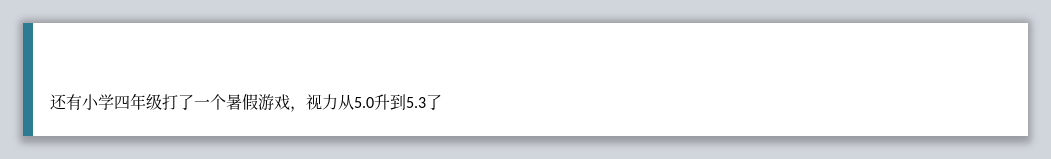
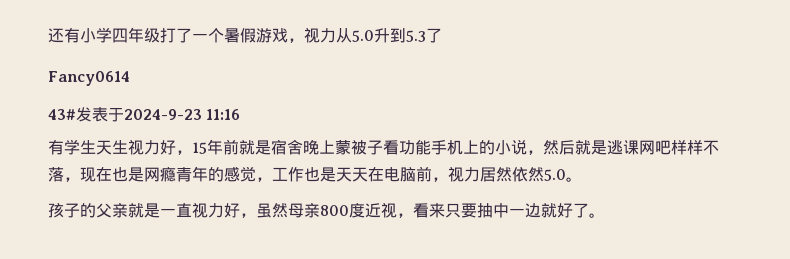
(442, 102) none -> [48,71,130,86] [48,107,241,122] [48,139,719,155] [48,166,582,182] [48,202,605,218] // Fancy0614 // 43#发表于2024-9-23 11:16 // 有学生天生视力好，15年前就是宿舍晚上蒙被子看功能手机上的小说，然后就是逃课网吧样样不落，现在也是网瘾青年的感觉，工作也是天天在电脑前，视力居然依然5.0。 // 孩子的父亲就是一直视力好，虽然母亲800度近视，看来只要抽中一边就好了。

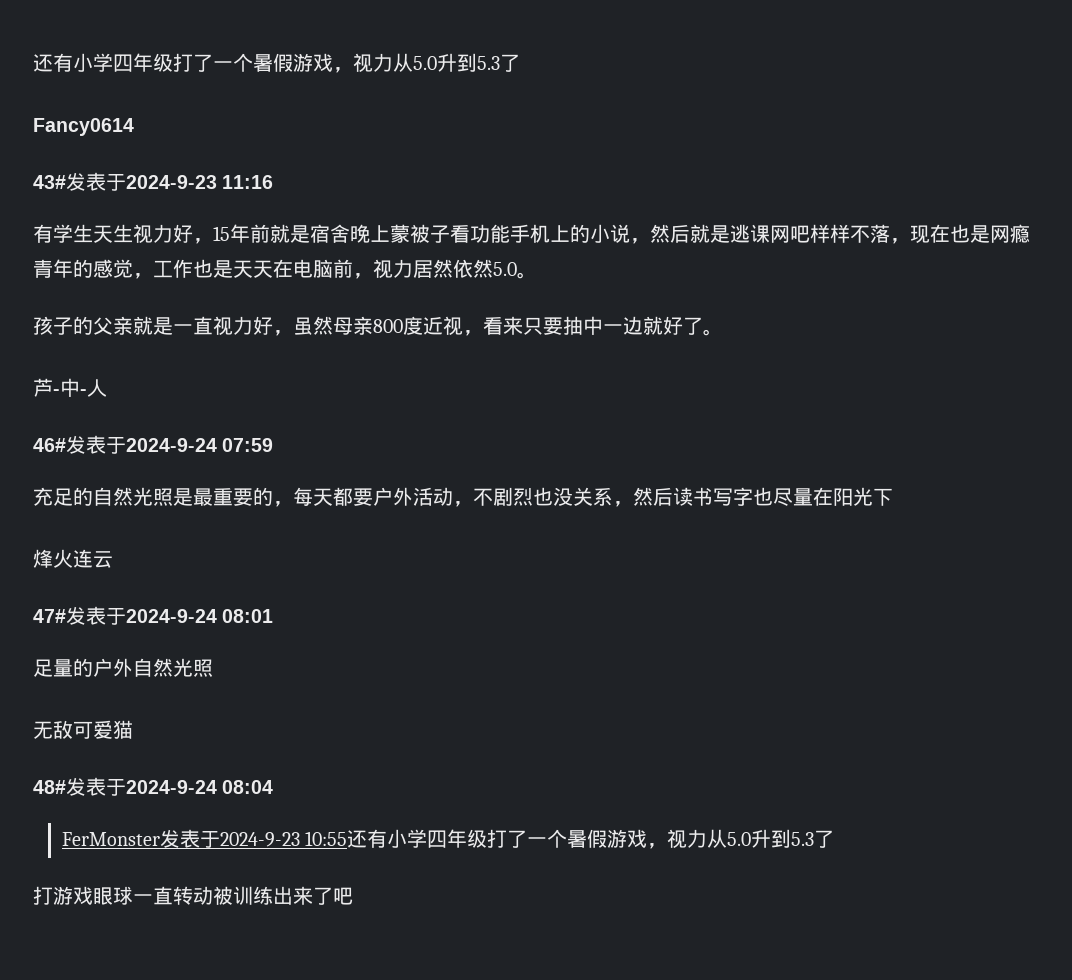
(605, 215) none -> [33,378,107,397] [33,435,274,454] [33,487,893,507] [33,549,113,568] [33,606,274,625] [33,658,213,677] [33,720,133,739] [33,777,274,796] [61,829,835,849] [33,886,353,905] // 芦-中-人 // 46#发表于2024-9-24 07:59 // 充足的自然光照是最重要的，每天都要户外活动，不剧烈也没关系，然后读书写字也尽量在阳光下 // 烽火连云 // 47#发表于2024-9-24 08:01 // 足量的户外自然光照 // 无敌可爱猫 // 48#发表于2024-9-24 08:04 // FerMonster发表于2024-9-23 10:55还有小学四年级打了一个暑假游戏，视力从5.0升到5.3了 // 打游戏眼球一直转动被训练出来了吧

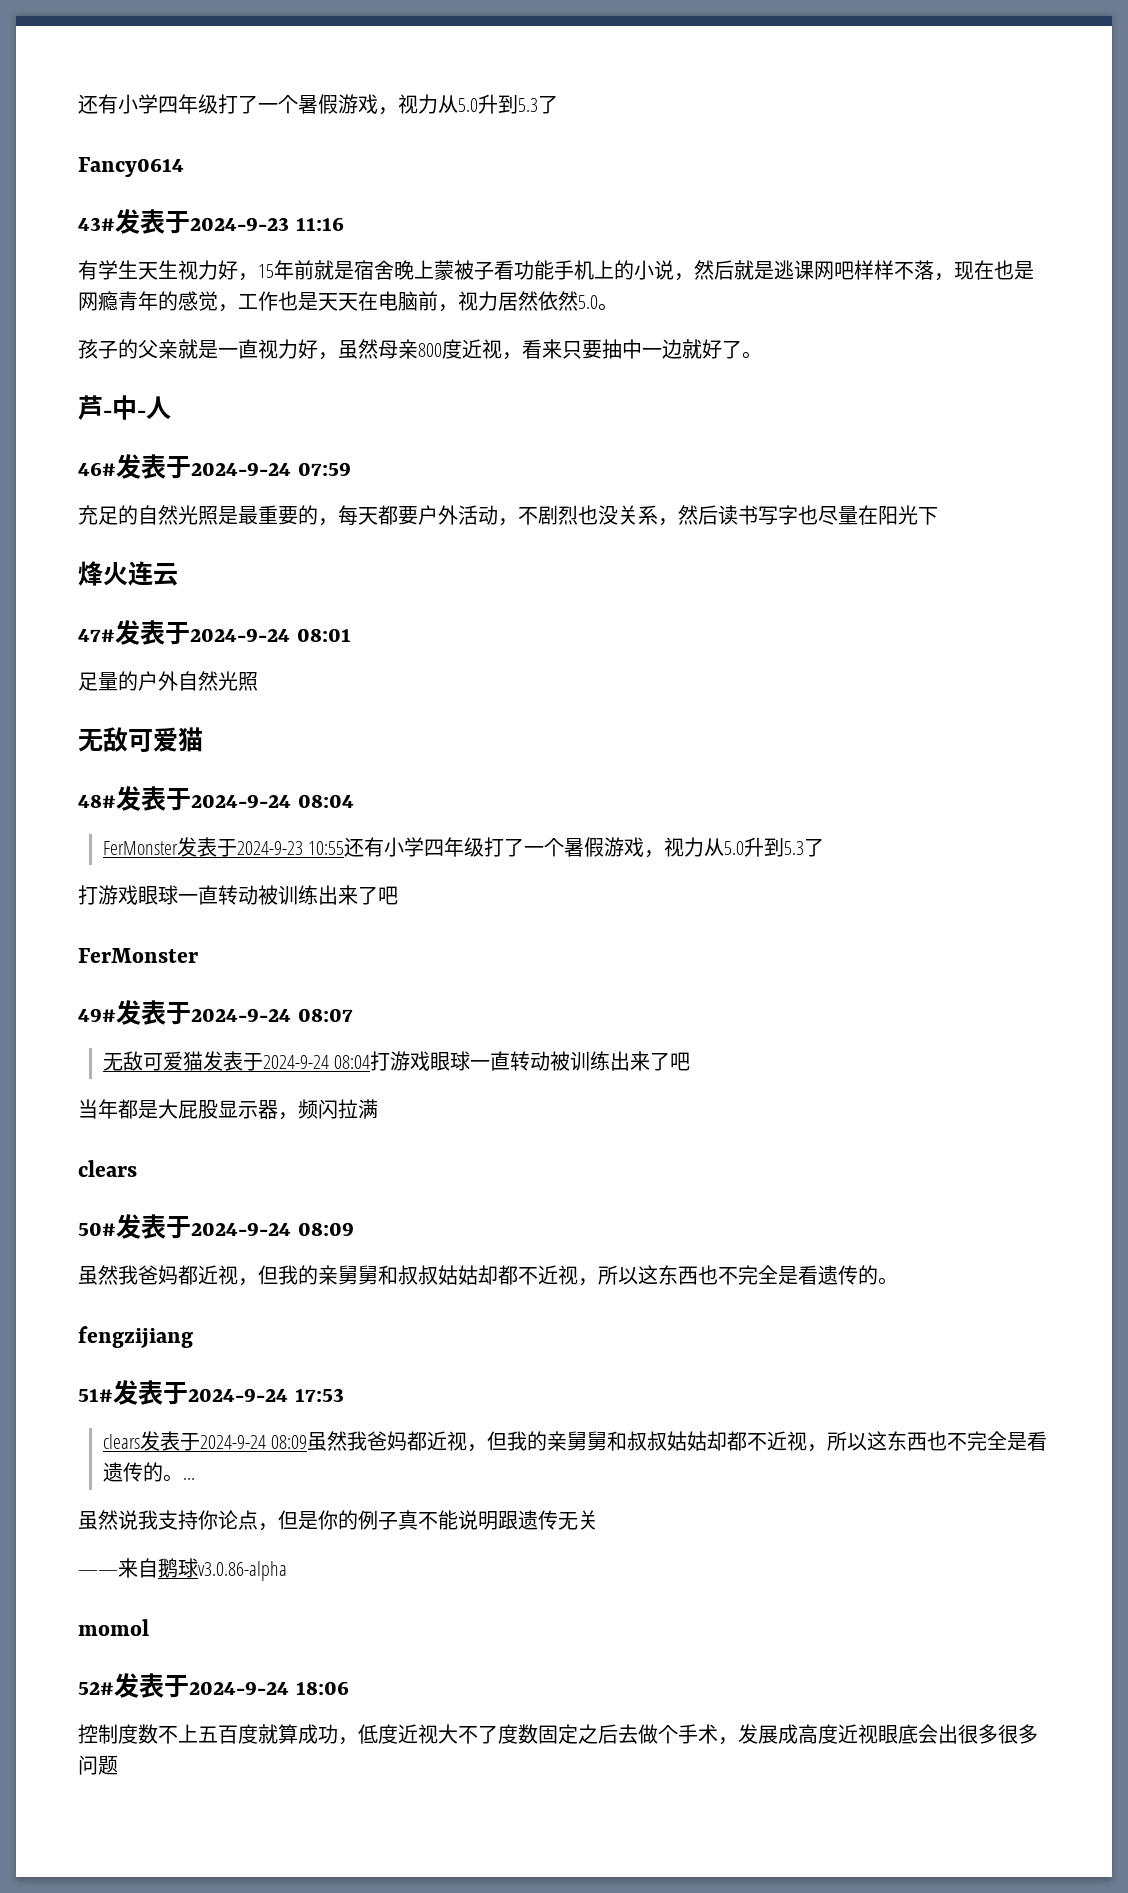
(353, 896) none -> [78,948,198,963] [78,1000,353,1025] [102,1051,691,1071] [78,1099,378,1120] [78,1160,137,1177] [78,1214,354,1239] [78,1265,898,1286] [78,1326,193,1348] [78,1380,344,1405] [102,1431,1048,1452] [102,1462,195,1482] [78,1510,598,1531] [78,1558,287,1581] [78,1619,149,1636] [78,1673,349,1698] [78,1724,1038,1745] [78,1755,118,1775] // FerMonster // 49#发表于2024-9-24 08:07 // 无敌可爱猫发表于2024-9-24 08:04打游戏眼球一直转动被训练出来了吧 // 当年都是大屁股显示器，频闪拉满 // clears // 50#发表于2024-9-24 08:09 // 虽然我爸妈都近视，但我的亲舅舅和叔叔姑姑却都不近视，所以这东西也不完全是看遗传的。 // fengzijiang // 51#发表于2024-9-24 17:53 // clears发表于2024-9-24 08:09虽然我爸妈都近视，但我的亲舅舅和叔叔姑姑却都不近视，所以这东西也不完全是看遗传的。... // 虽然说我支持你论点，但是你的例子真不能说明跟遗传无关 // ——来自鹅球v3.0.86-alpha // momol // 52#发表于2024-9-24 18:06 // 控制度数不上五百度就算成功，低度近视大不了度数固定之后去做个手术，发展成高度近视眼底会出很多很多问题

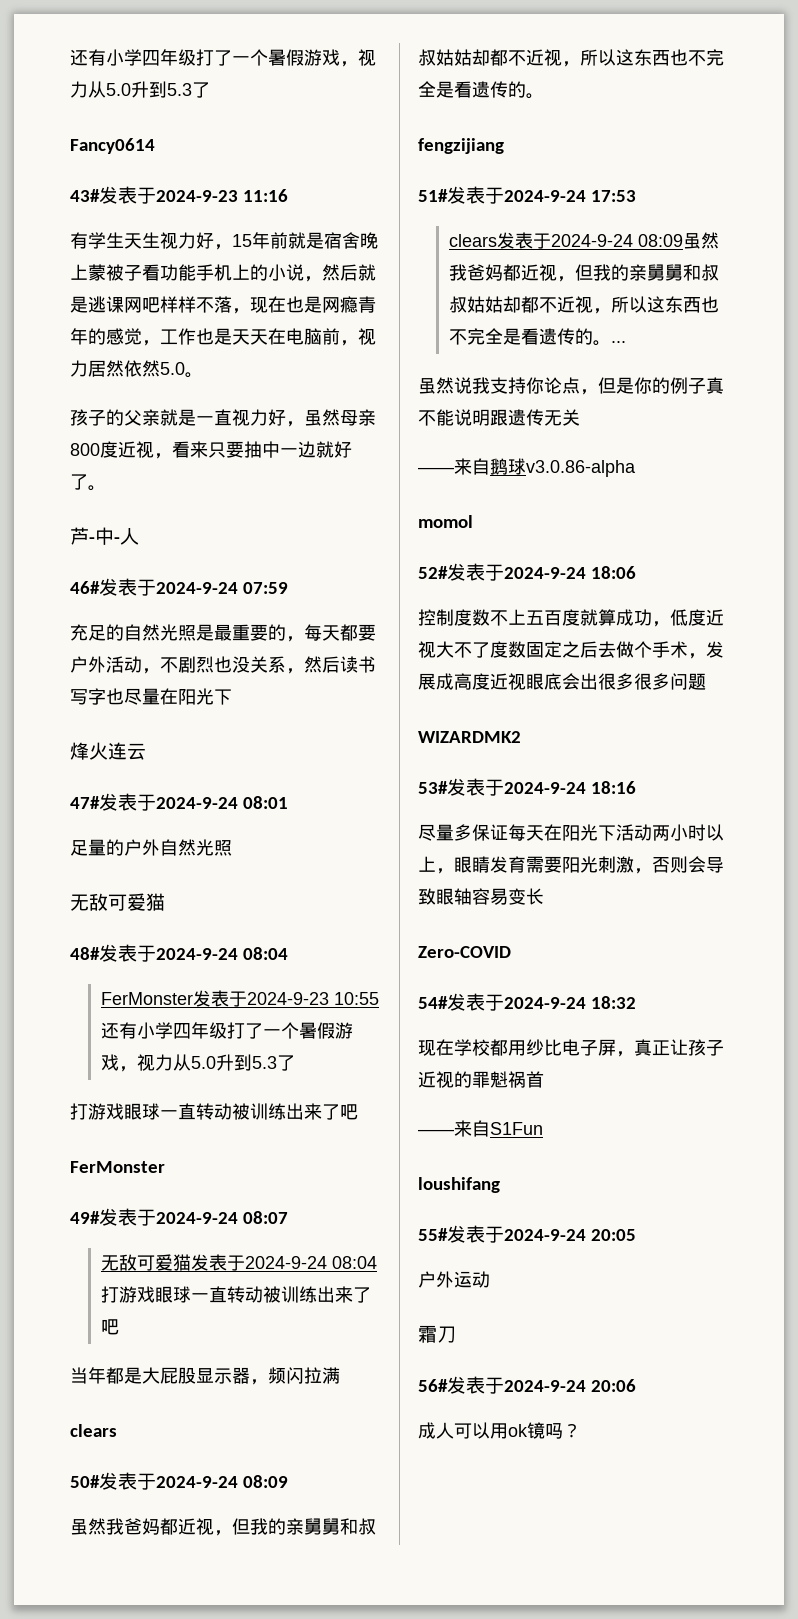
(118, 1765) none -> [418,731,521,743] [418,778,637,796] [418,824,724,841] [418,856,724,874] [418,888,544,905] [418,946,511,958] [418,993,637,1011] [418,1039,724,1057] [418,1071,544,1088] [418,1120,543,1137] [418,1177,500,1193] [418,1225,637,1243] [418,1271,490,1288] [418,1325,456,1343] [418,1376,637,1394] [418,1422,581,1439] // WIZARDMK2 // 53#发表于2024-9-24 18:16 // 尽量多保证每天在阳光下活动两小时以上，眼睛发育需要阳光刺激，否则会导致眼轴容易变长 // Zero-COVID // 54#发表于2024-9-24 18:32 // 现在学校都用纱比电子屏，真正让孩子近视的罪魁祸首 // ——来自S1Fun // loushifang // 55#发表于2024-9-24 20:05 // 户外运动 // 霜刀 // 56#发表于2024-9-24 20:06 // 成人可以用ok镜吗？

